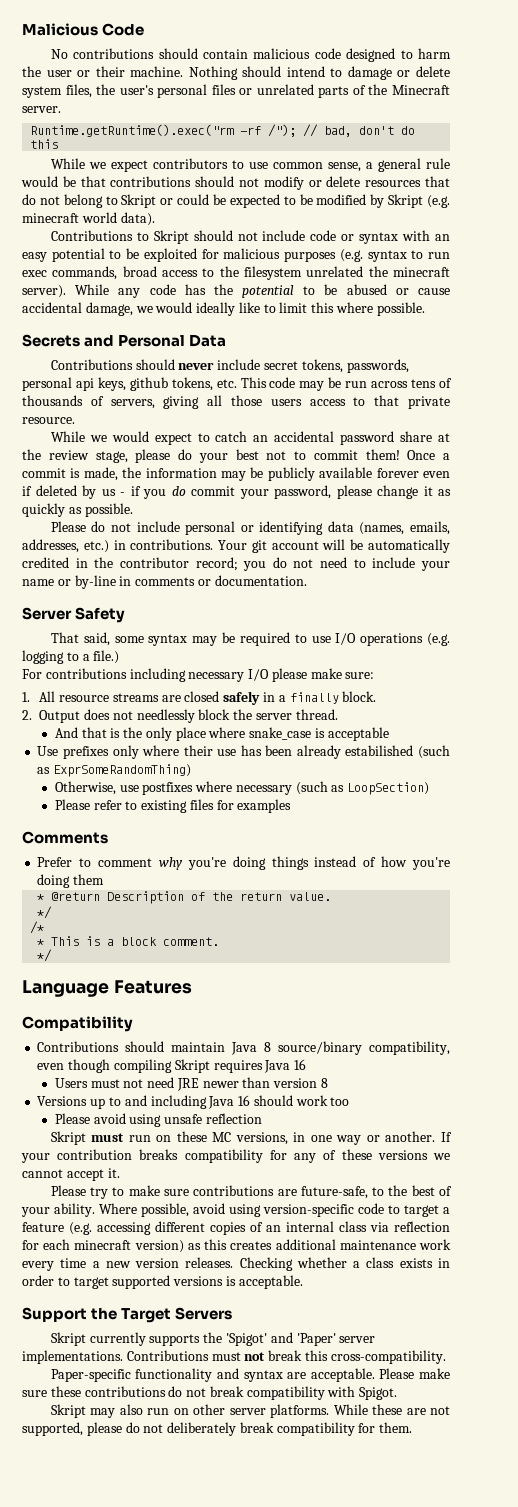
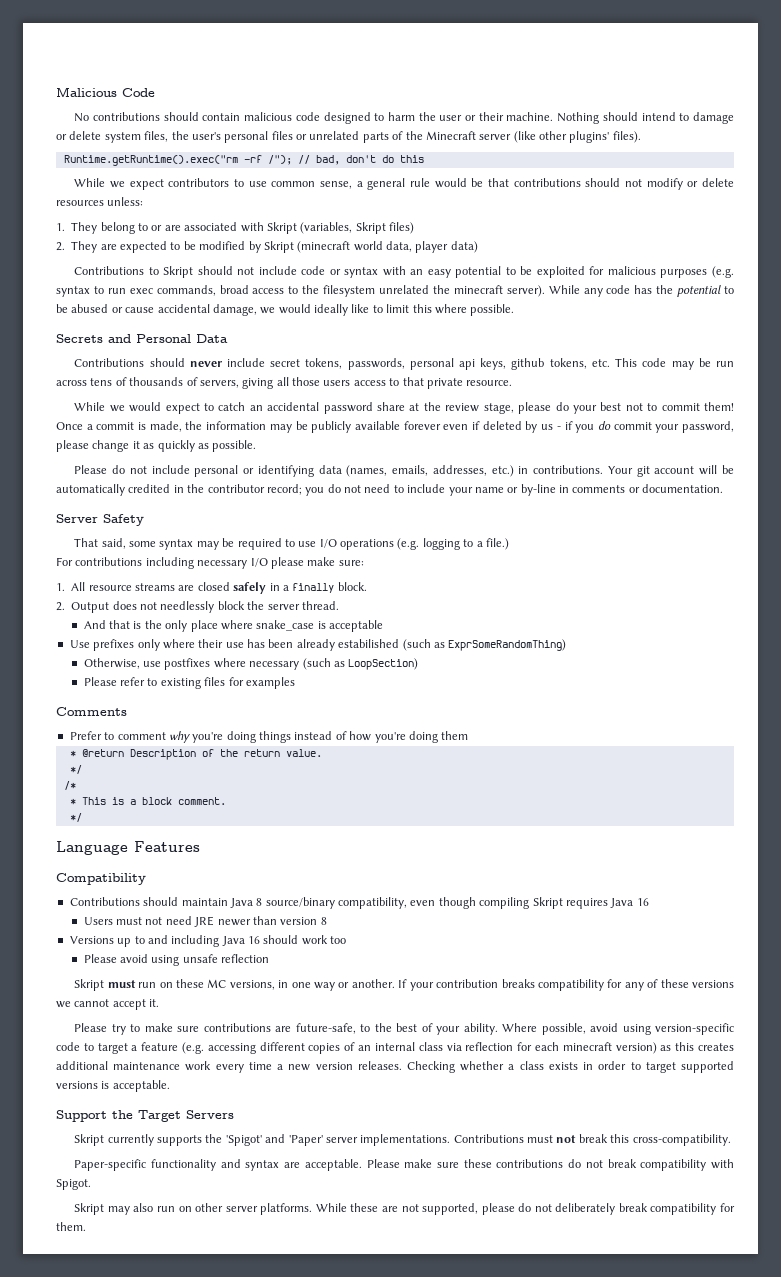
[22,106,61,113] server. -> [479,131,641,143] server (like other plugins' files).
[425,176,451,187] [22,194,227,208] that do not belong to Skript or could be -> [107,197,144,206] [56,222,414,234] [56,241,117,253] unless: // 1. They belong to or are associated with Skript (variables, Skript files) // 2. They are
[426,195,450,208] [22,212,155,226] (e.g. minecraft world data). -> [297,241,478,253] (minecraft world data, player data)

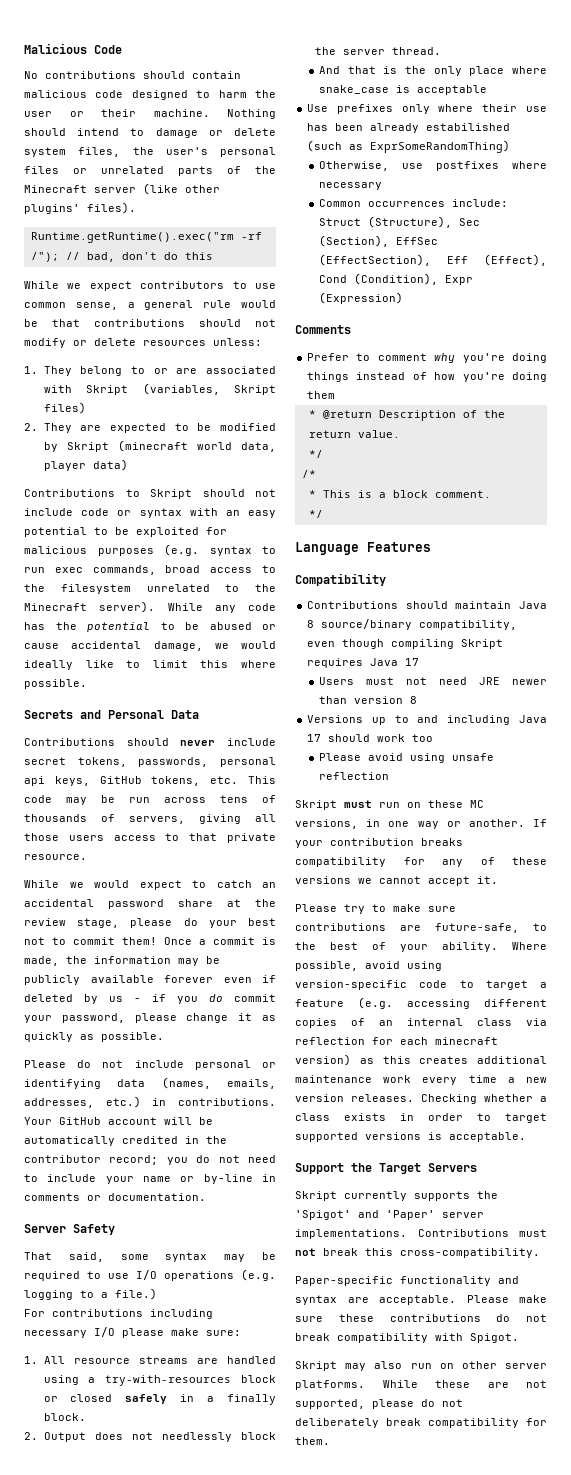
[432,285,503,294] the minecraft -> [225,584,276,592] [24,603,87,611] to the Minecraft
[511,358,545,370] github -> [99,776,142,784] GitHub
[636,466,650,477] git -> [59,1117,101,1125] GitHub
(195, 588) none -> [227,1356,276,1364] [43,1375,276,1386] [43,1396,58,1402] handled using a try-with-resources block or
[302,658,419,670] [83,677,295,689] (such as LoopSection) // Please refer to existing files for examples -> [319,199,509,207] [319,216,481,228] [319,235,439,247] [319,254,547,266] [319,273,474,285] [319,292,404,304] // Common occurrences include: Struct (Structure), Sec (Section), EffSec (EffectSection), Eff (Effect), Cond (Condition), Expr (Expression)
[636,898,649,906] 16 -> [405,658,420,666] 17
[248,936,260,944] 16 -> [307,734,322,742] 17

